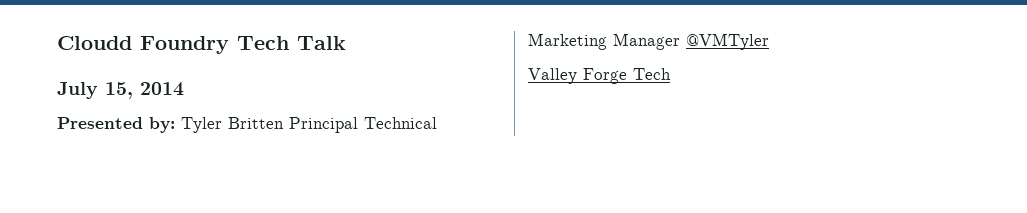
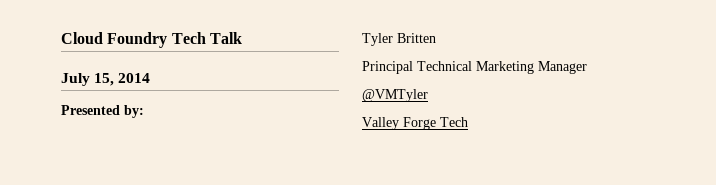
[57,36,132,50] Cloudd -> [61,32,103,44] Cloud
(175, 125) none -> (144, 111) //
(284, 123) none -> (436, 38) //
(680, 41) none -> (587, 67) //

